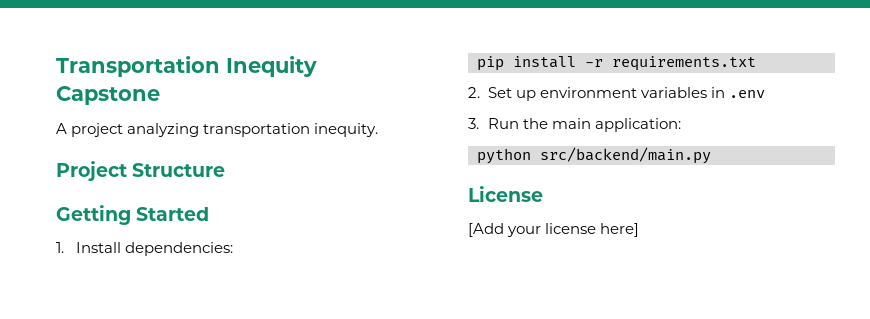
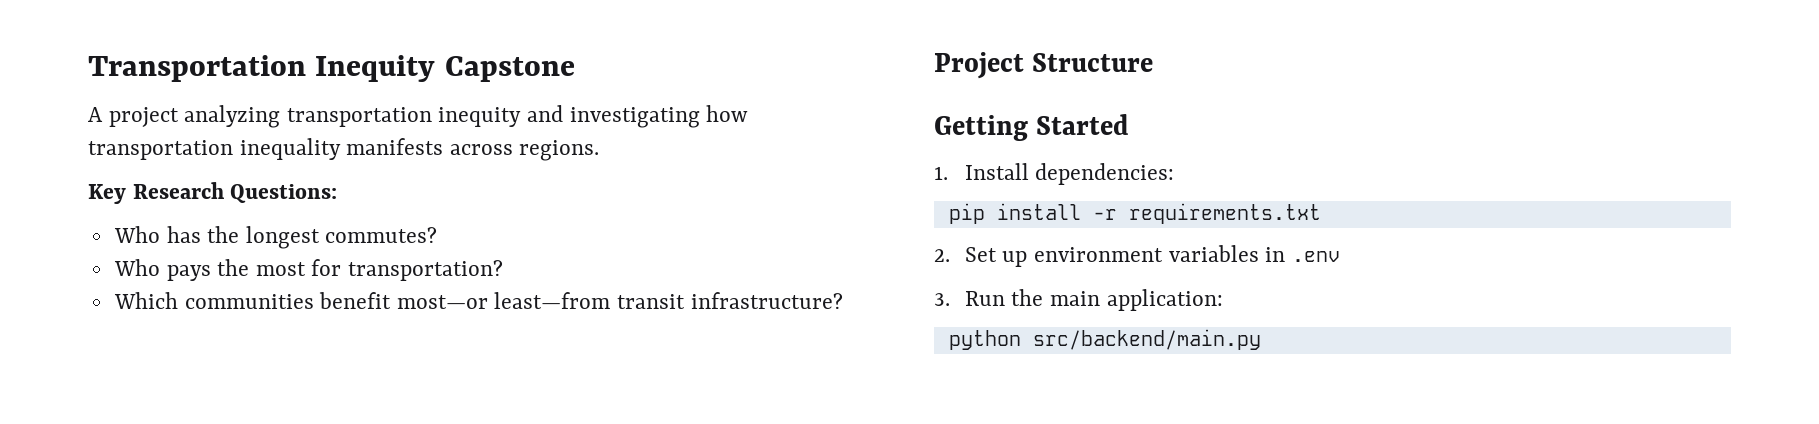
[314,123,379,137] inequity. -> [438,105,749,128] [88,138,600,161] [88,182,338,204] [113,226,438,249] [113,259,504,281] [113,292,843,309] inequity and investigating how transportation inequality manifests across regions. // Key Research Questions: // Who has the longest commutes? // Who pays the most for transportation? // Which communities benefit most—or least—from transit infrastructure?
[468,186,543,202] [468,223,640,237] // License // [Add your license here] -> (1261, 339) none

